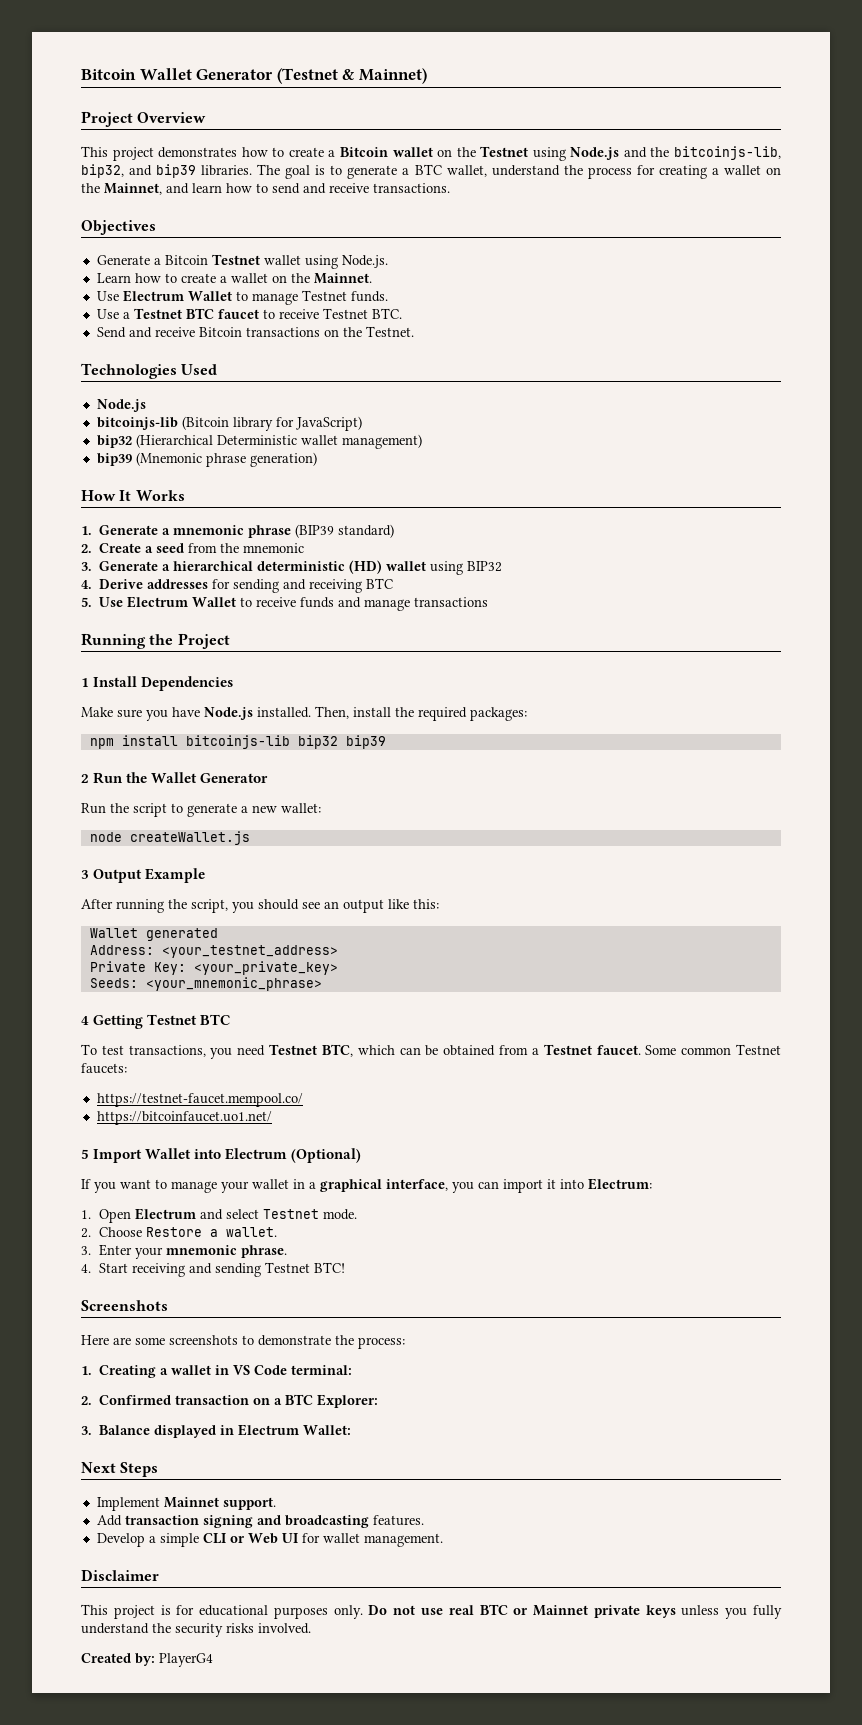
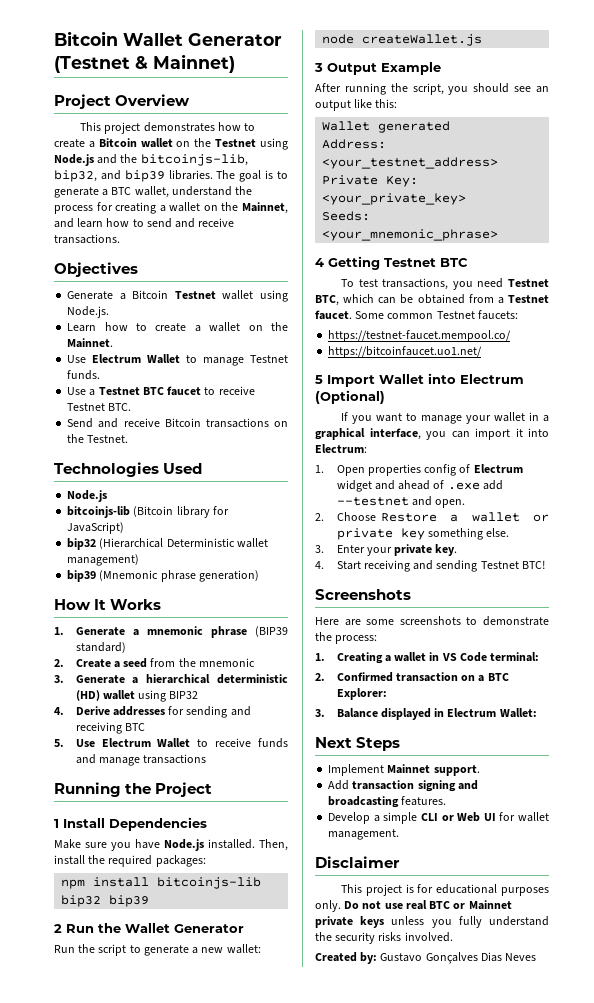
[135,1208,358,1220] [81,1227,278,1238] Electrum and select Testnet mode. // 2. Choose Restore a wallet. -> [367,464,523,476] [336,480,503,492] [336,496,466,508] [315,512,549,522] [336,528,510,540] properties config of Electrum widget and ahead of .exe add --testnet and open. // 2. Choose Restore a wallet or private key something else.
[166,1245,288,1258] mnemonic phrase. -> [394,544,458,556] private key.
[159,1653,213,1667] PlayerG4 -> [380,952,537,964] Gustavo Gonçalves Dias Neves

